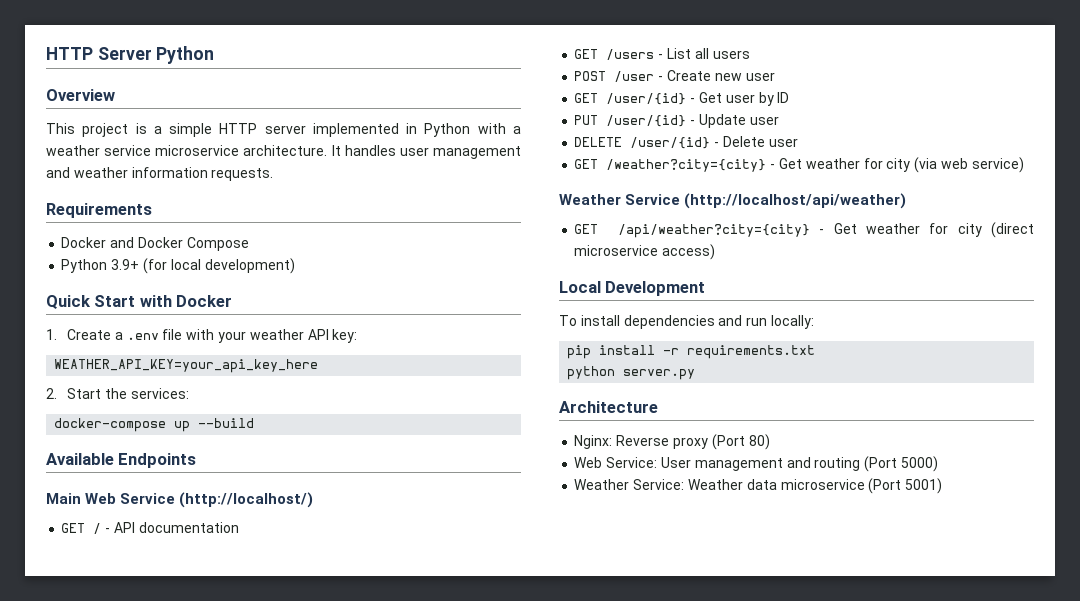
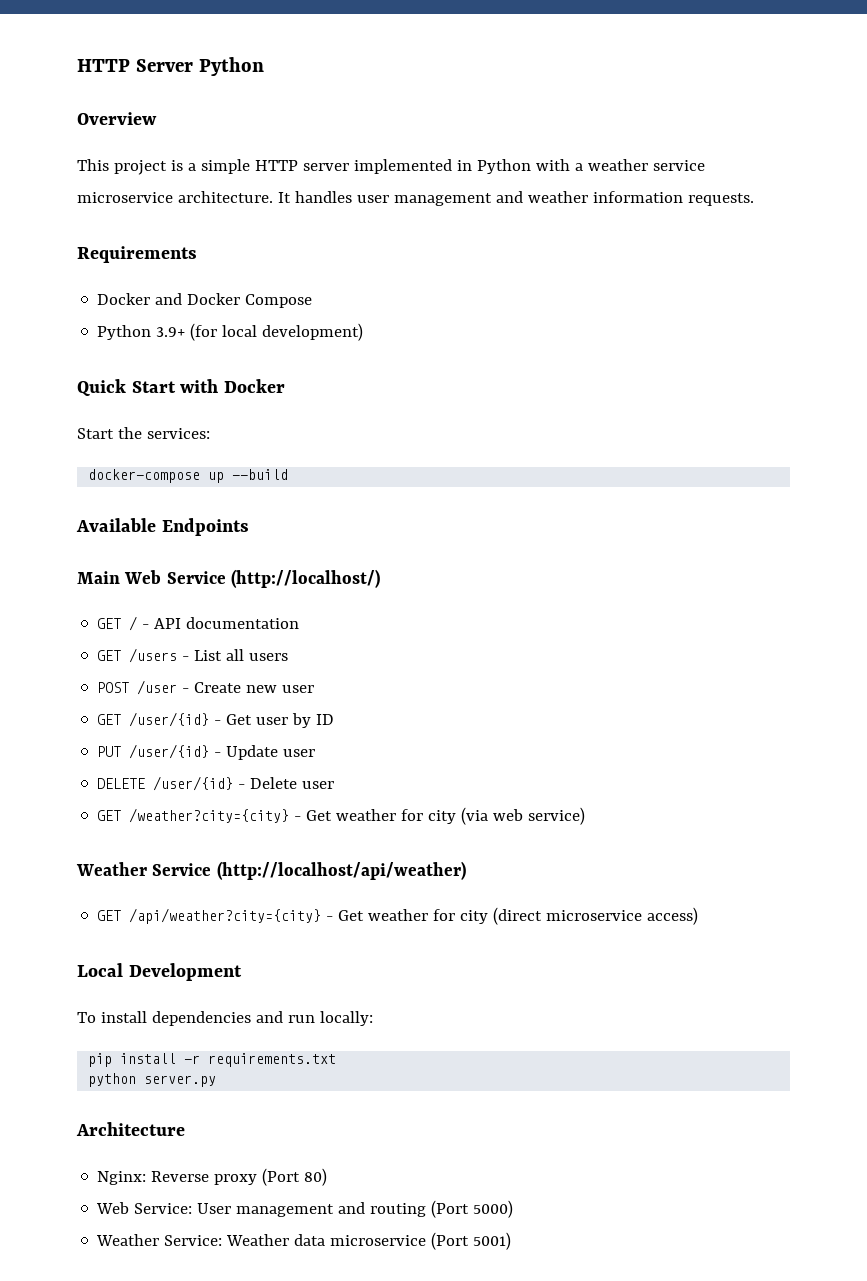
[46,329,358,343] [54,359,319,373] [46,388,57,399] 1. Create a .env file with your weather API key: // WEATHER_API_KEY=your_api_key_here // 2. -> (285, 386) none

